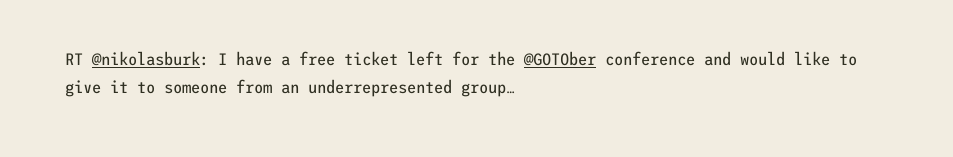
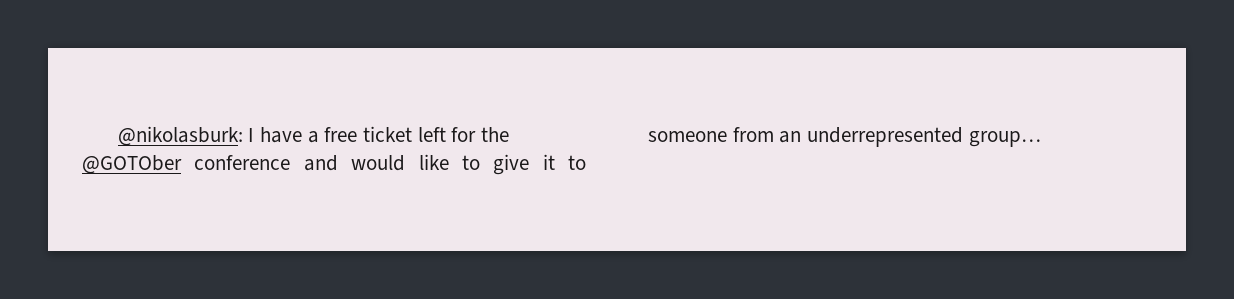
[65,53,83,65] RT -> (117, 136) none

